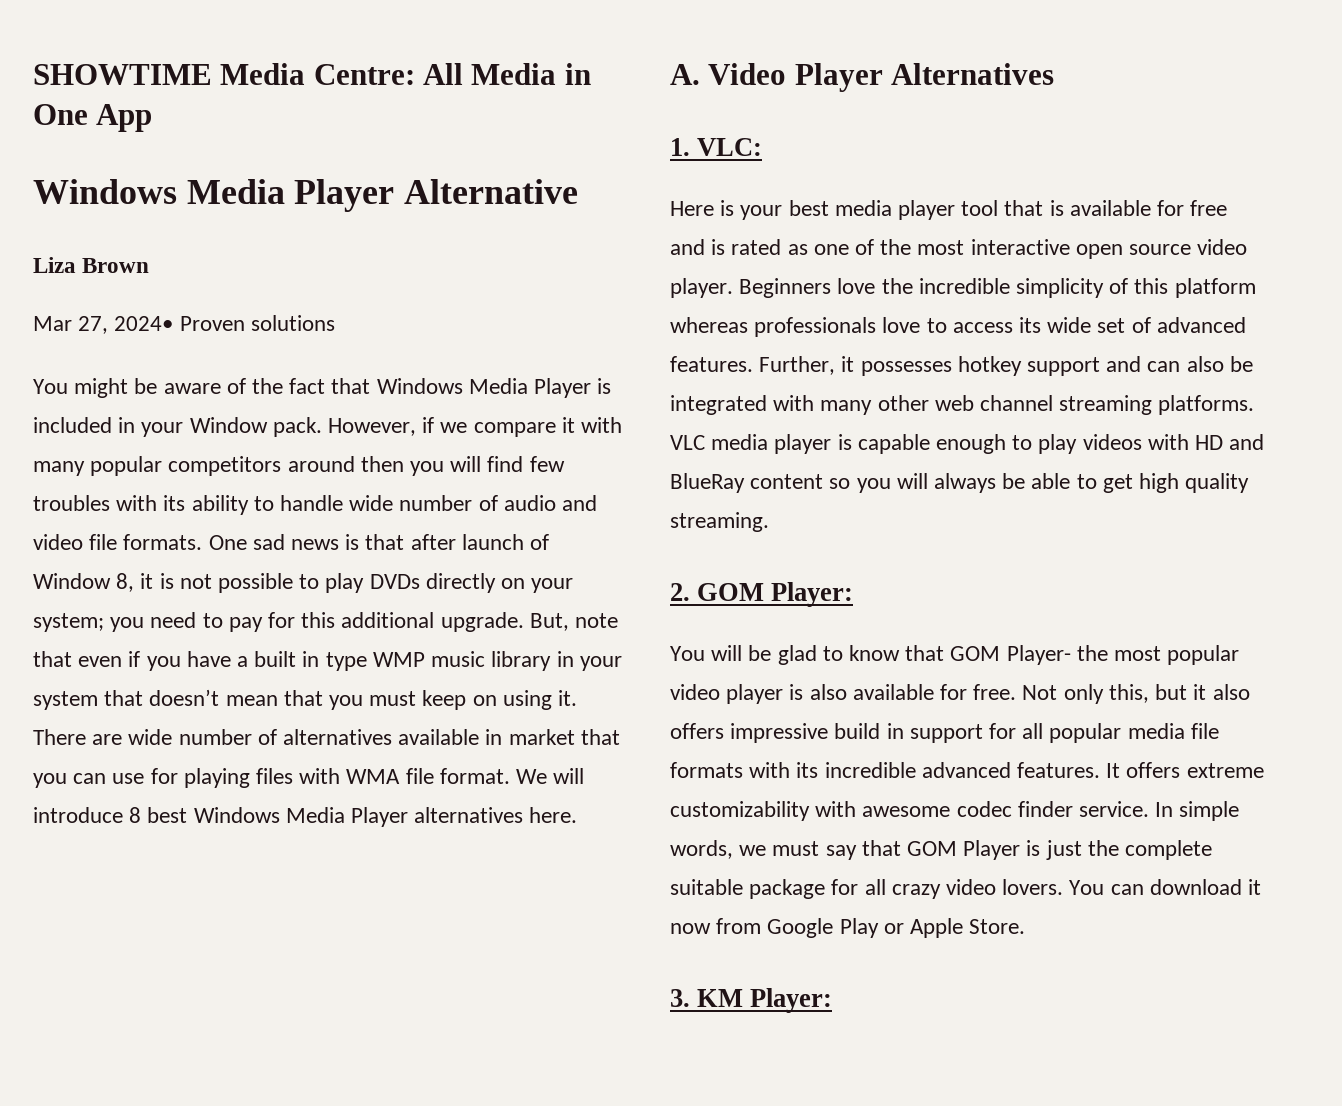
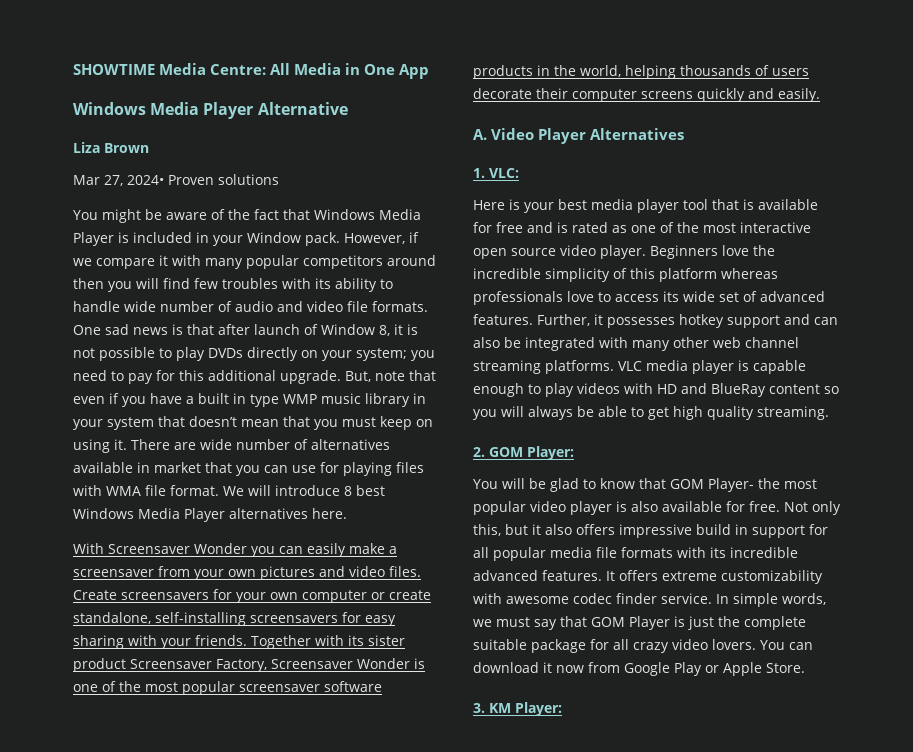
(578, 815) none -> [73,543,397,557] [73,566,421,580] [73,589,431,603] [73,612,396,626] [73,635,405,649] [73,658,425,672] [73,681,382,695] [473,65,809,79] [473,88,820,102] // With Screensaver Wonder you can easily make a screensaver from your own pictures and video files. Create screensavers for your own computer or create standalone, self-installing screensavers for easy sharing with your friends. Together with its sister product Screensaver Factory, Screensaver Wonder is one of the most popular screensaver software products in the world, helping thousands of users decorate their computer screens quickly and easily.

